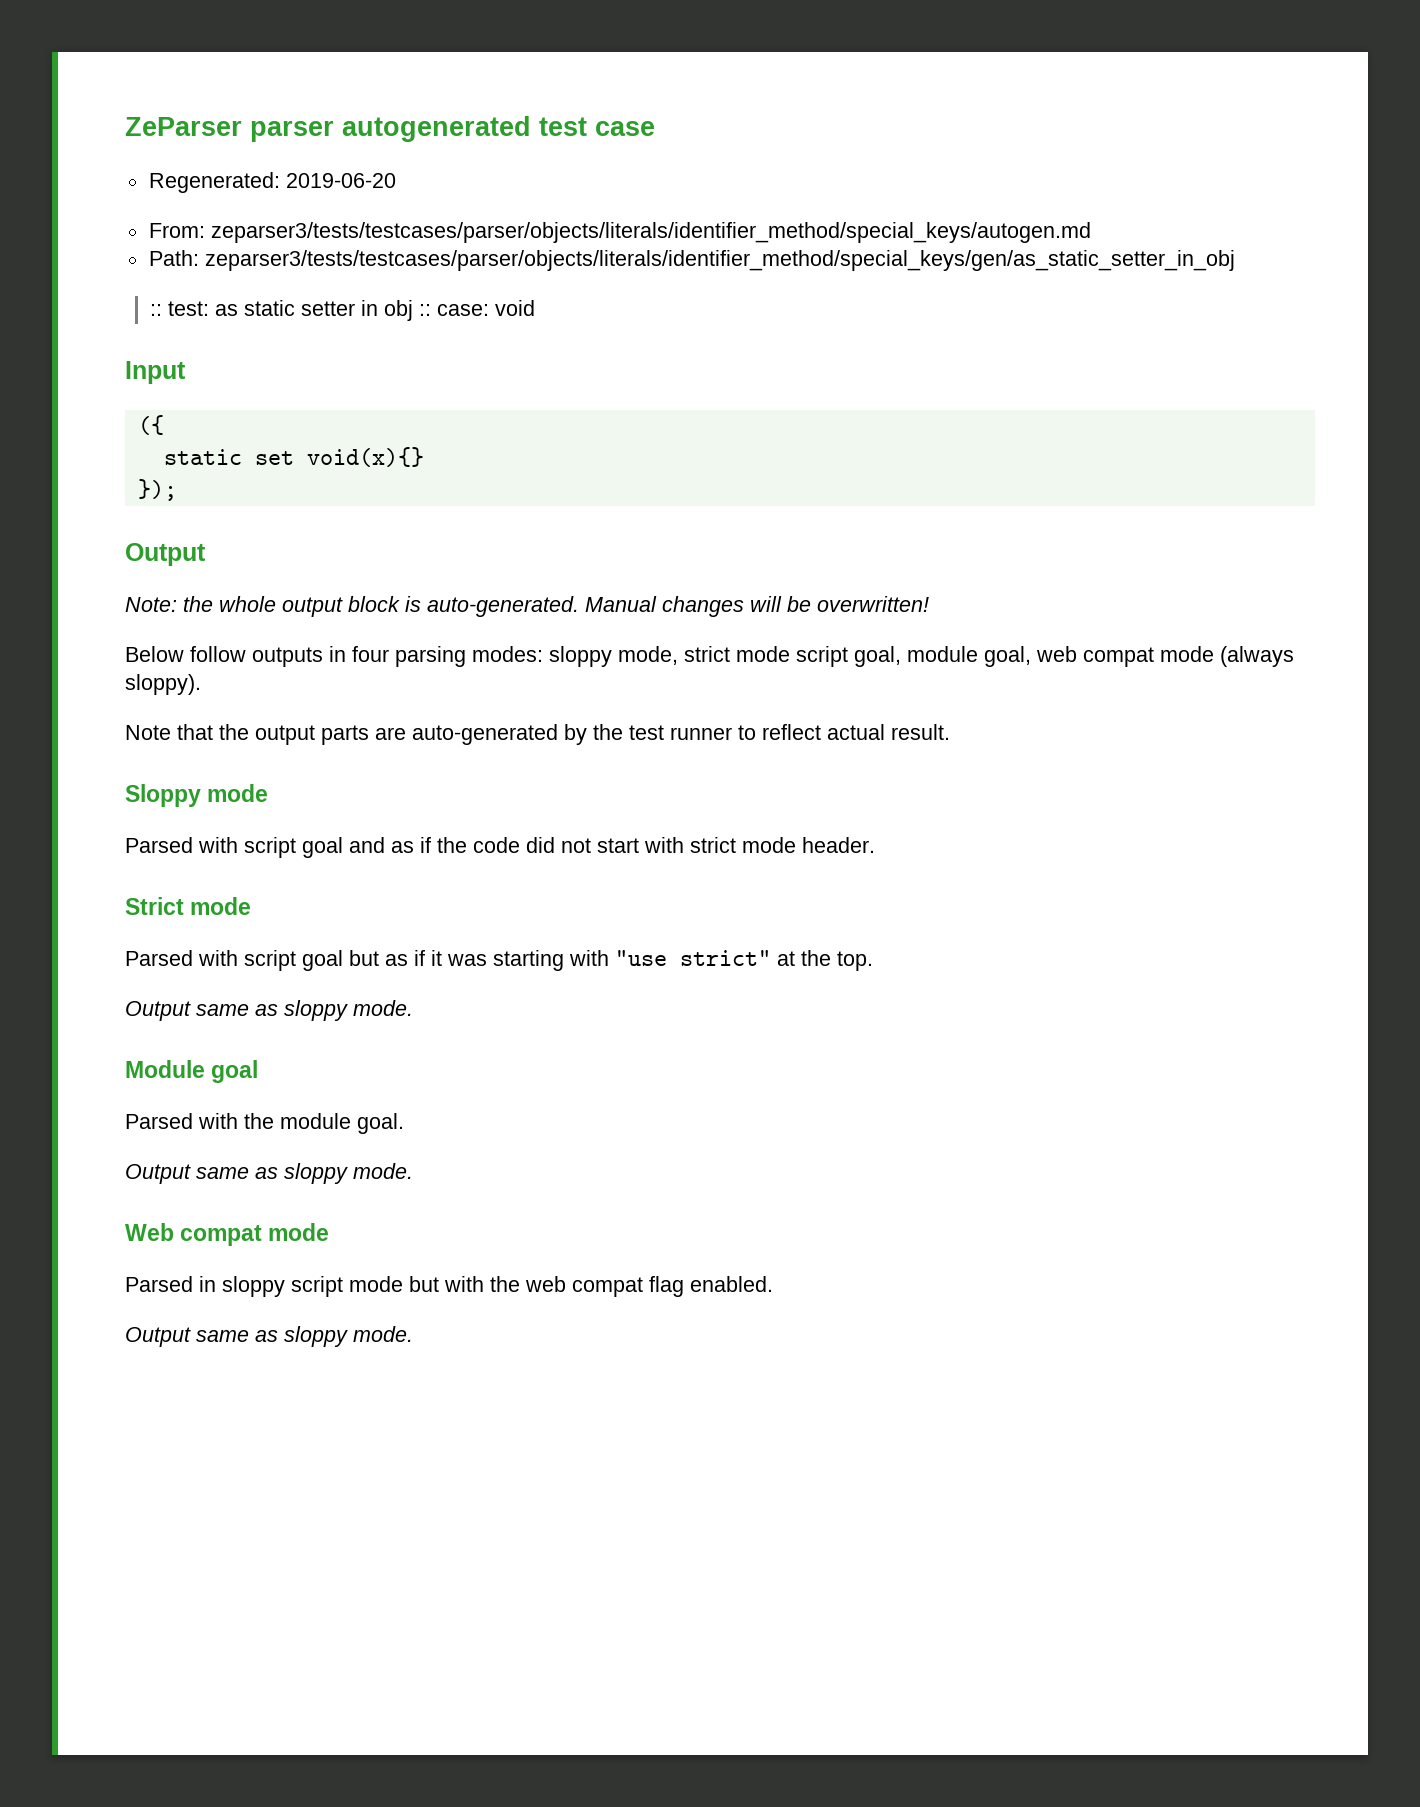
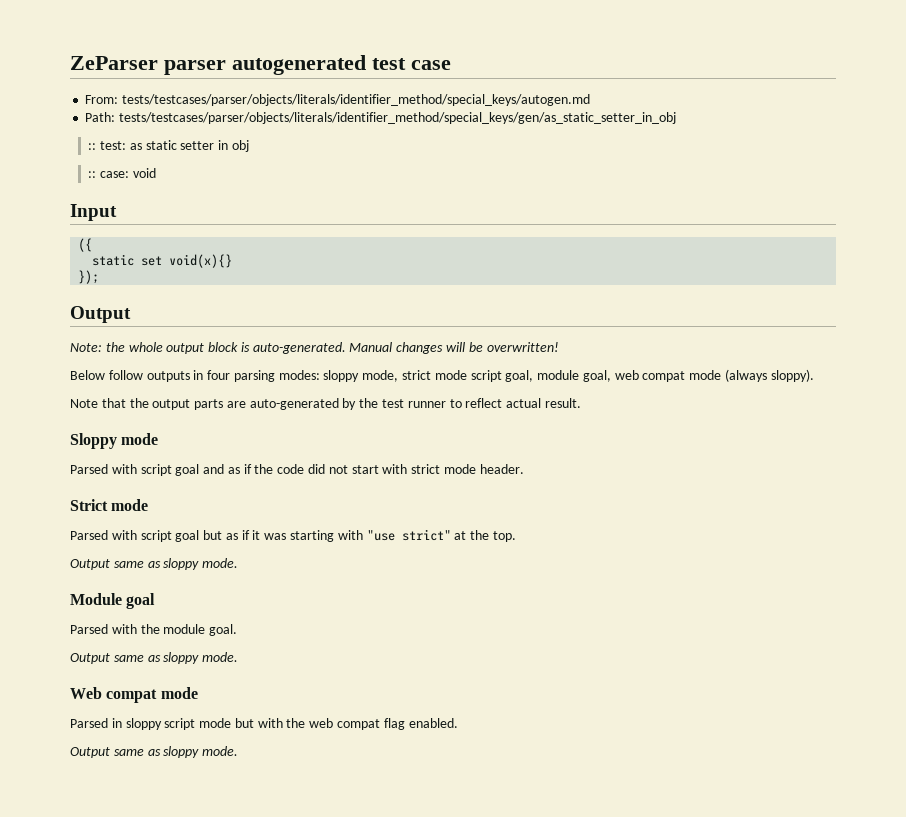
[148,172,396,193] // Regenerated: 2019-06-20 -> (451, 65) none
[210,222,1091,243] zeparser3/tests/testcases/parser/objects/literals/identifier_method/special_keys/autogen.md -> [122,94,591,106] tests/testcases/parser/objects/literals/identifier_method/special_keys/autogen.md
[204,250,1235,271] zeparser3/tests/testcases/parser/objects/literals/identifier_method/special_keys/gen/as_static_setter_in_obj -> [119,112,677,124] tests/testcases/parser/objects/literals/identifier_method/special_keys/gen/as_static_setter_in_obj
(413, 310) none -> (249, 146) //

